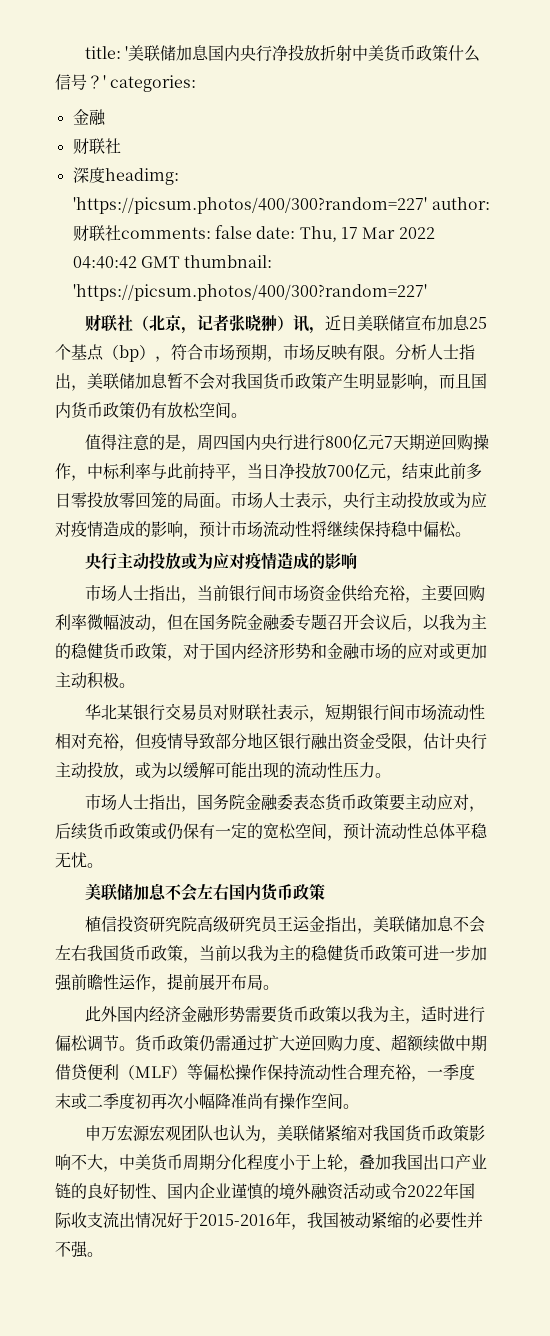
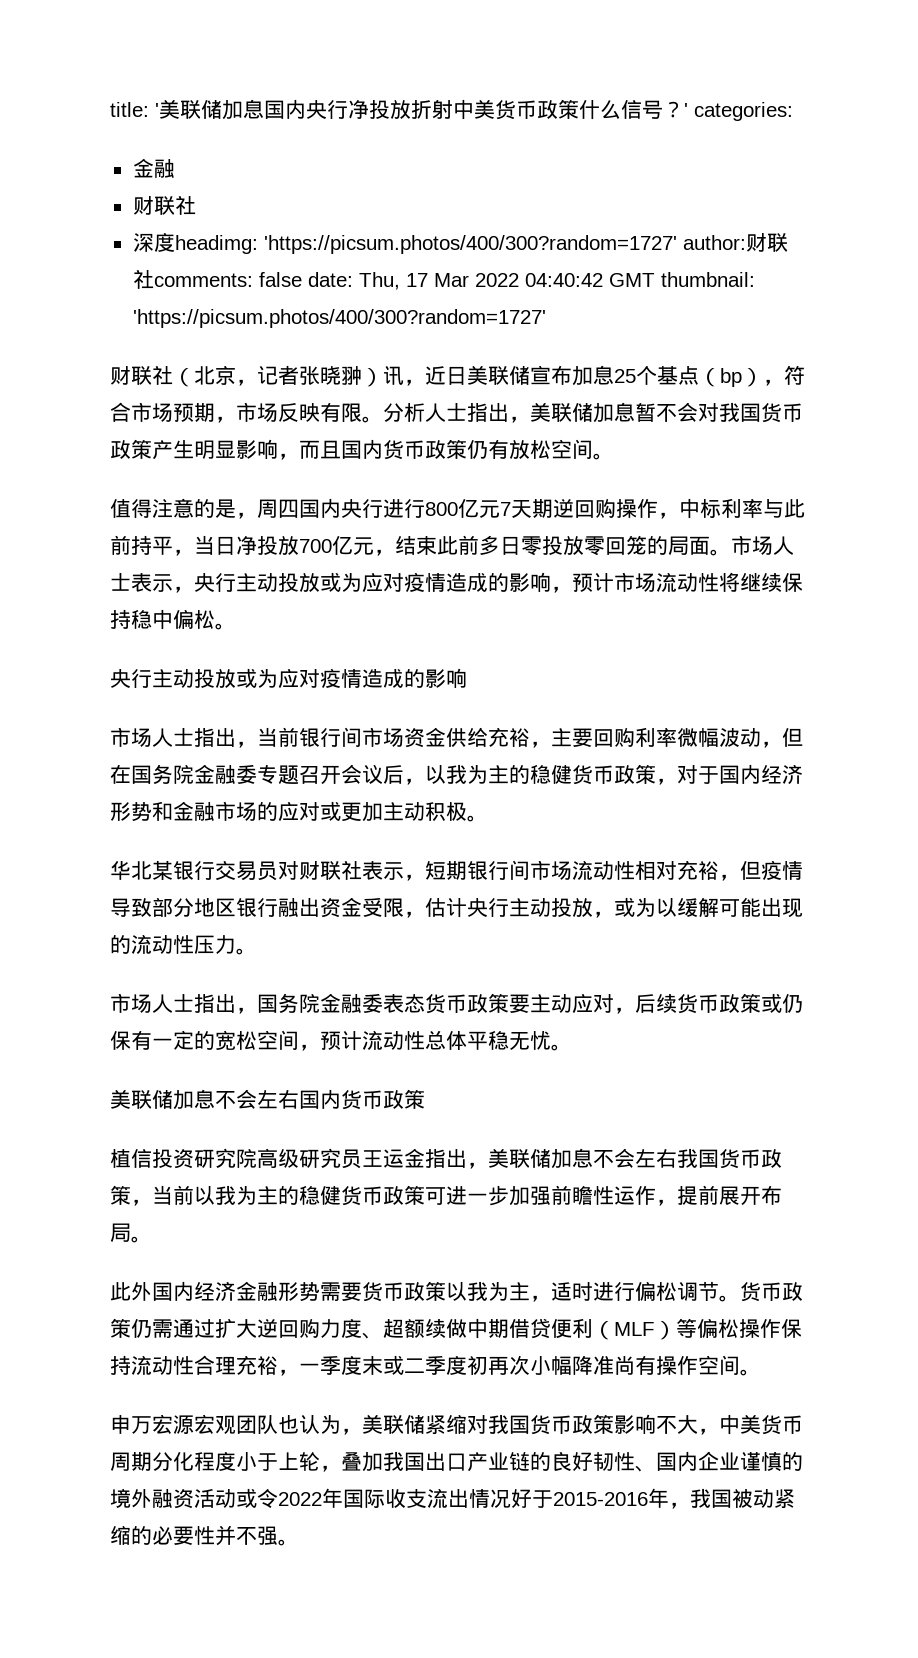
[72,197,427,214] 'https://picsum.photos/400/300?random=227' -> [263,235,677,254] 'https://picsum.photos/400/300?random=1727'
[72,284,427,301] 'https://picsum.photos/400/300?random=227' -> [132,309,546,328] 'https://picsum.photos/400/300?random=1727'

